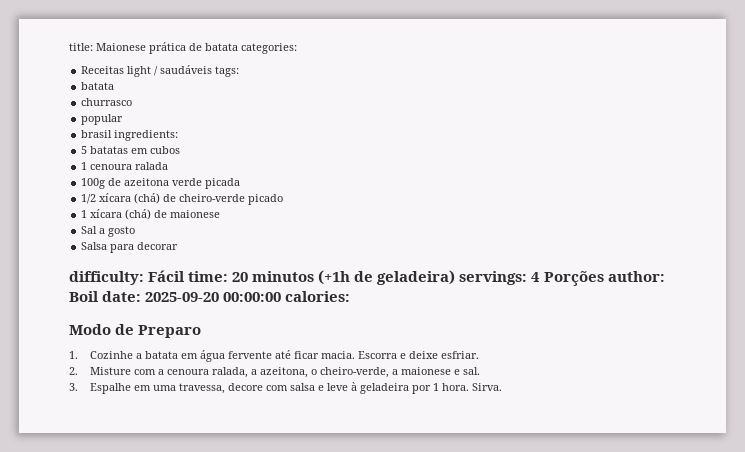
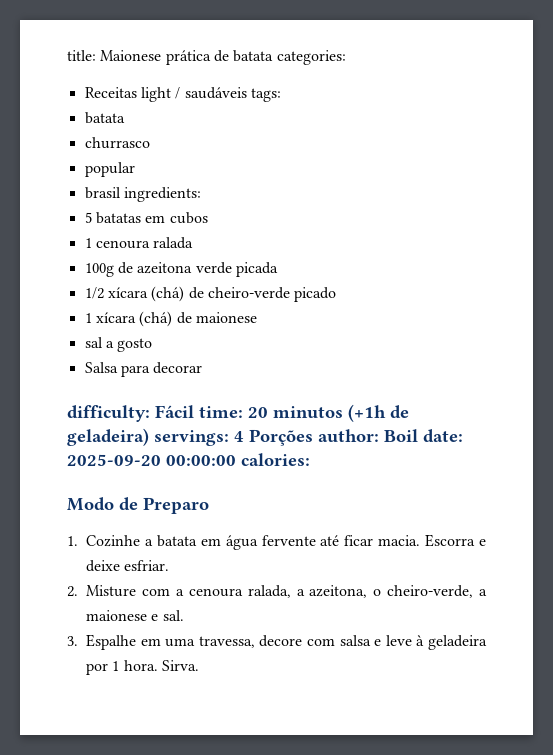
[81,226,98,234] Sal -> [84,337,103,348] sal

